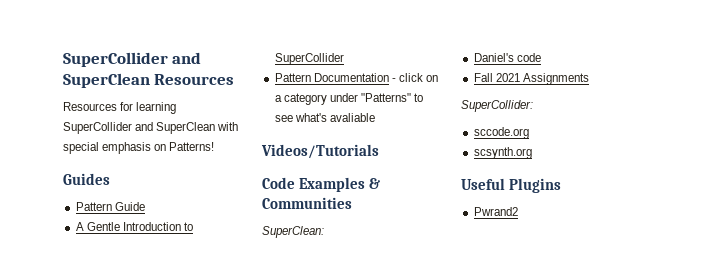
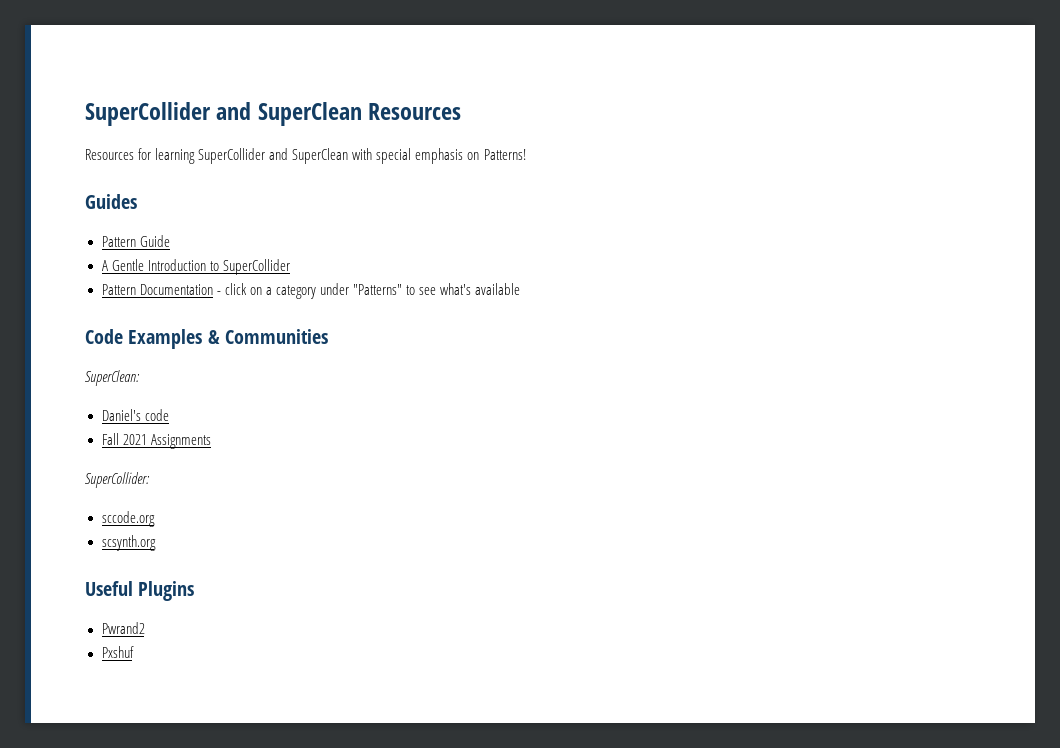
[329,113,375,122] [261,144,379,159] avaliable // Videos/Tutorials -> [475,283,521,295] available
(518, 211) none -> [101,646,134,658] // Pxshuf

